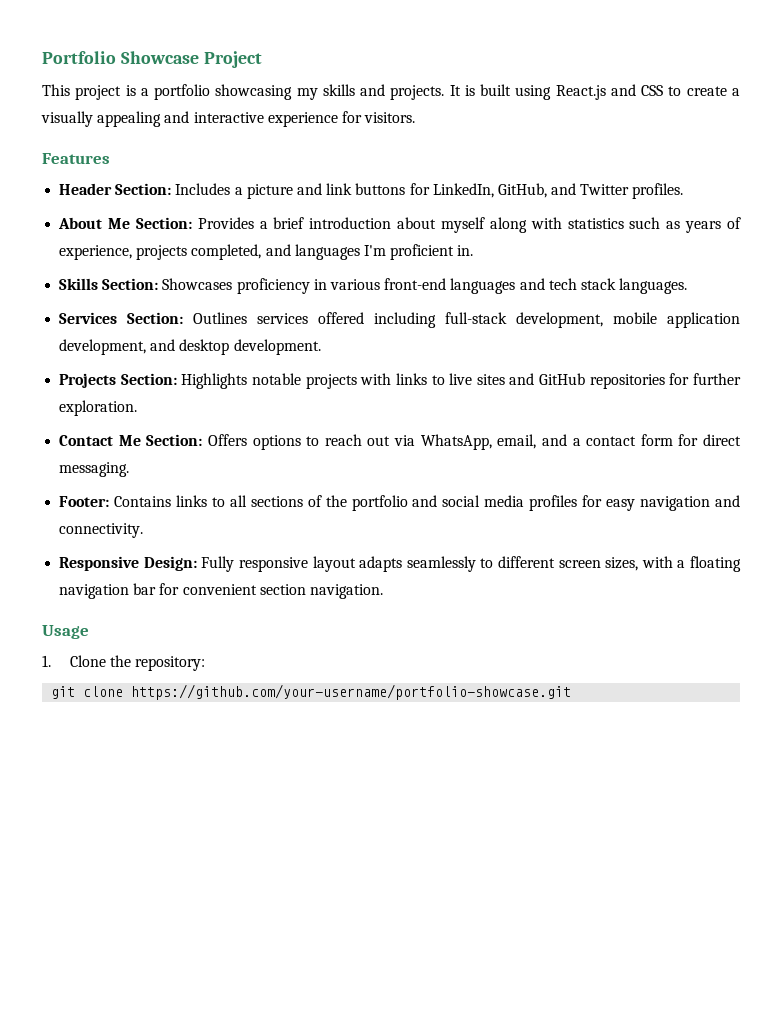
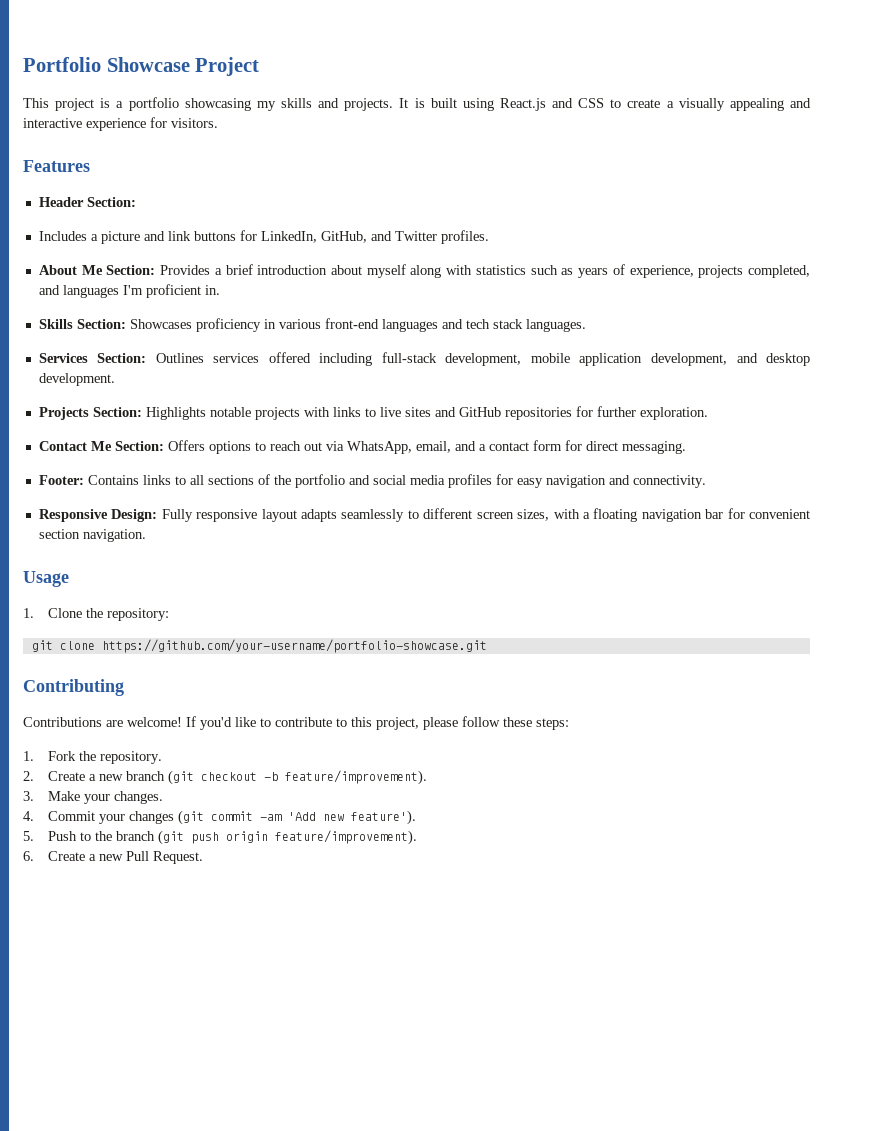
(172, 189) none -> (136, 202) //
(572, 692) none -> [23,679,124,696] [23,716,569,730] [23,751,162,764] [23,770,427,785] [23,791,163,804] [23,810,416,825] [23,830,417,845] [23,851,203,864] // Contributing // Contributions are welcome! If you'd like to contribute to this project, please follow these steps: // 1. Fork the repository. // 2. Create a new branch (git checkout -b feature/improvement). // 3. Make your changes. // 4. Commit your changes (git commit -am 'Add new feature'). // 5. Push to the branch (git push origin feature/improvement). // 6. Create a new Pull Request.

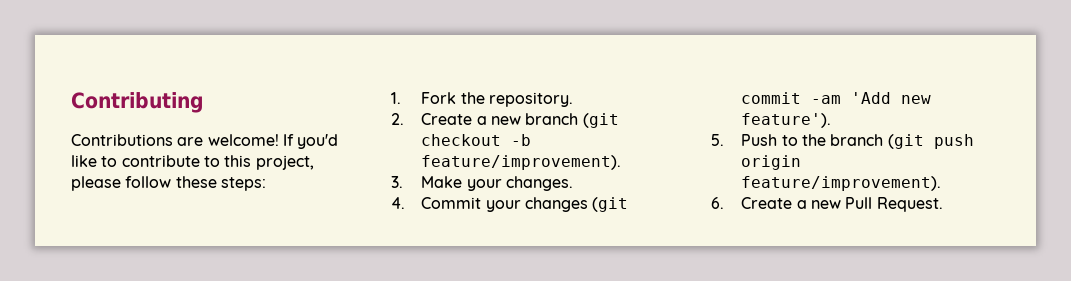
[23,57,260,76] [23,97,811,111] [23,117,218,131] [23,160,90,172] [38,197,136,207] [38,230,489,244] [38,264,811,278] [38,284,220,298] [38,318,586,332] [38,352,810,366] [38,373,115,386] [38,406,708,420] [38,440,686,454] [38,474,706,488] [38,508,810,522] [38,529,146,542] [23,571,69,587] [23,608,169,621] [31,639,487,653] Portfolio Showcase Project // This project is a portfolio showcasing my skills and projects. It is built using React.js and CSS to create a visually appealing and interactive experience for visitors. // Features // Header Section: // Includes a picture and link buttons for LinkedIn, GitHub, and Twitter profiles. // About Me Section: Provides a brief introduction about myself along with statistics such as years of experience, projects completed, and languages I'm proficient in. // Skills Section: Showcases proficiency in various front-end languages and tech stack languages. // Services Section: Outlines services offered including full-stack development, mobile application development, and desktop development. // Projects Section: Highlights notable projects with links to live sites and GitHub repositories for further exploration. // Contact Me Section: Offers options to reach out via WhatsApp, email, and a contact form for direct messaging. // Footer: Contains links to all sections of the portfolio and social media profiles for easy navigation and connectivity. // Responsive Design: Fully responsive layout adapts seamlessly to different screen sizes, with a floating navigation bar for convenient section navigation. // Usage // 1. Clone the repository: // git clone https://github.com/your-username/portfolio-showcase.git // -> (71, 102) none

